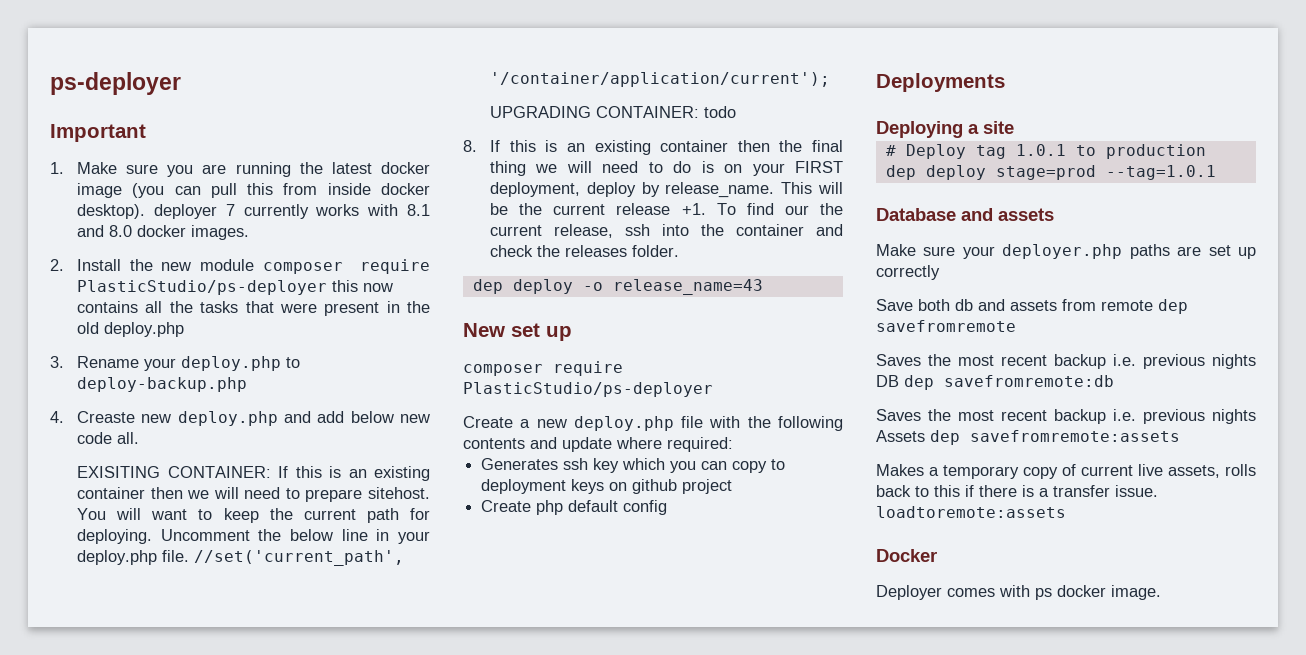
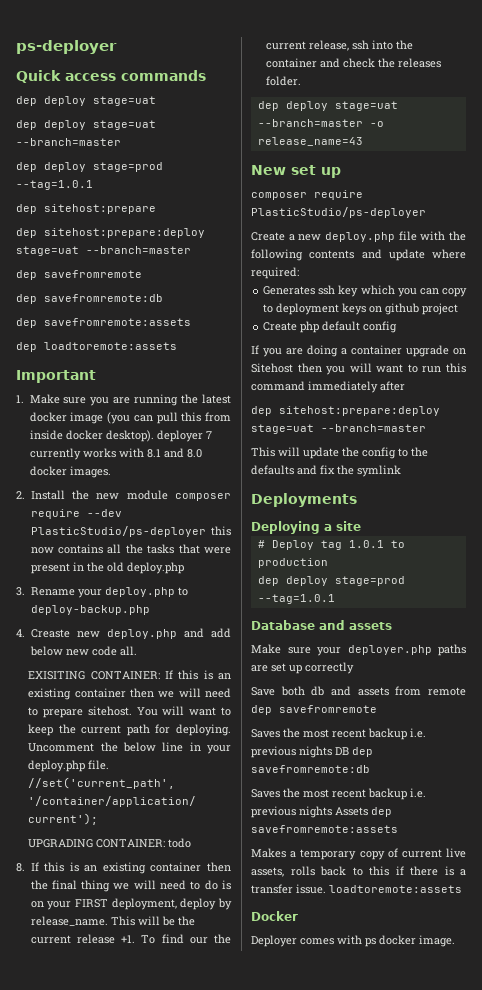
(181, 83) none -> [16,70,206,83] [16,96,156,106] [16,120,156,130] [16,138,121,146] [16,162,163,172] [16,180,93,190] [16,204,156,214] [16,228,205,238] [16,246,191,256] [16,270,142,280] [16,294,163,304] [16,318,191,328] [16,342,177,352] // Quick access commands // dep deploy stage=uat // dep deploy stage=uat --branch=master // dep deploy stage=prod --tag=1.0.1 // dep sitehost:prepare // dep sitehost:prepare:deploy stage=uat --branch=master // dep savefromremote // dep savefromremote:db // dep savefromremote:assets // dep loadtoremote:assets
(430, 266) none -> [86,509,122,517] --dev
(573, 286) none -> [334,101,398,111] [257,119,363,127] stage=uat --branch=master
(668, 507) none -> [251,345,466,357] [251,363,466,375] [251,381,405,393] [251,406,440,416] [251,424,426,434] [251,447,428,459] [251,465,401,477] // If you are doing a container upgrade on Sitehost then you will want to run this command immediately after // dep sitehost:prepare:deploy stage=uat --branch=master // This will update the config to the defaults and fix the symlink

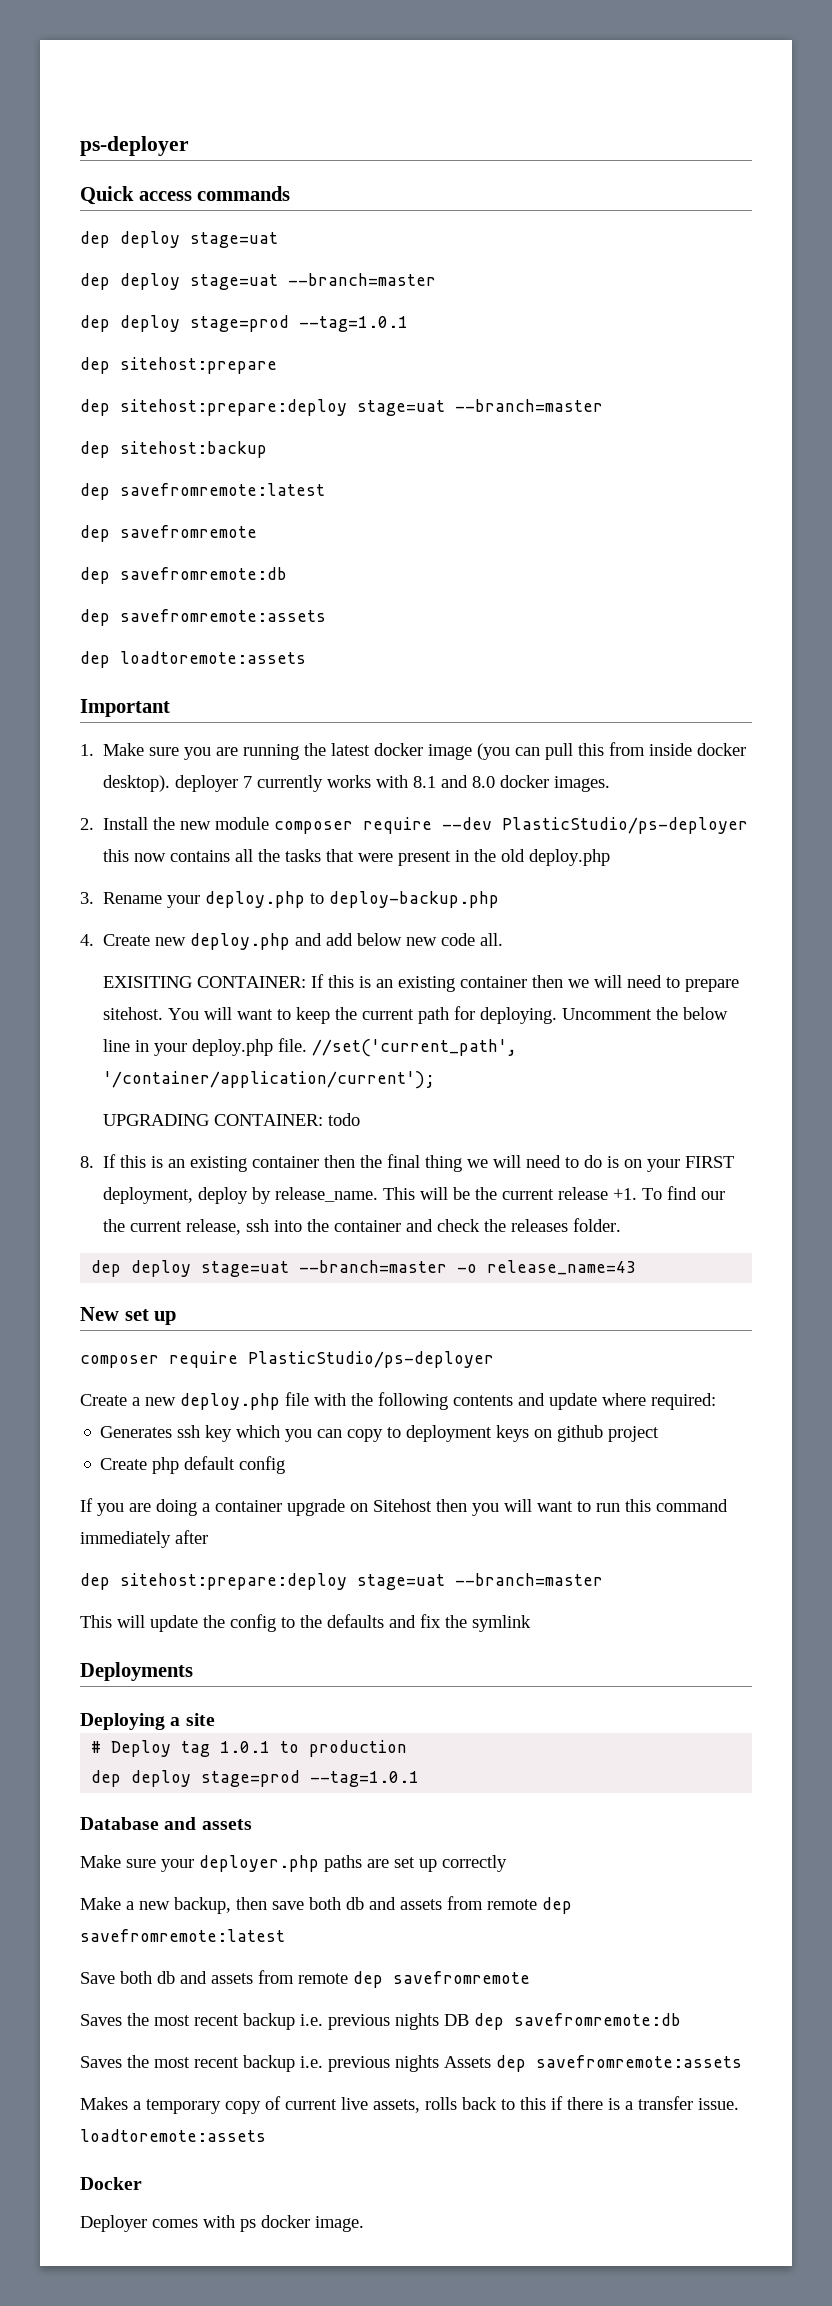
(191, 250) none -> [80,441,267,458] [80,483,325,500] // dep sitehost:backup // dep savefromremote:latest
[30,629,70,638] Creaste -> [103,934,151,946] Create
(354, 668) none -> [80,1896,572,1914] [80,1929,285,1942] // Make a new backup, then save both db and assets from remote dep savefromremote:latest

